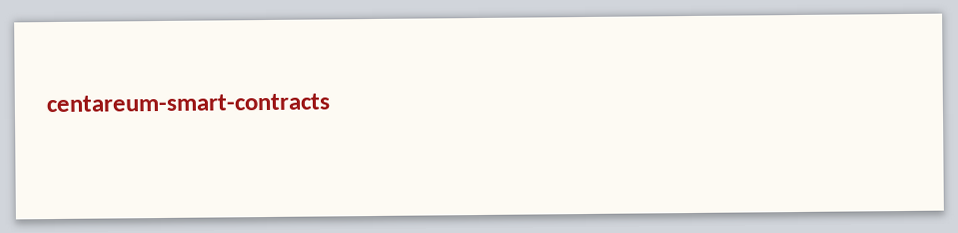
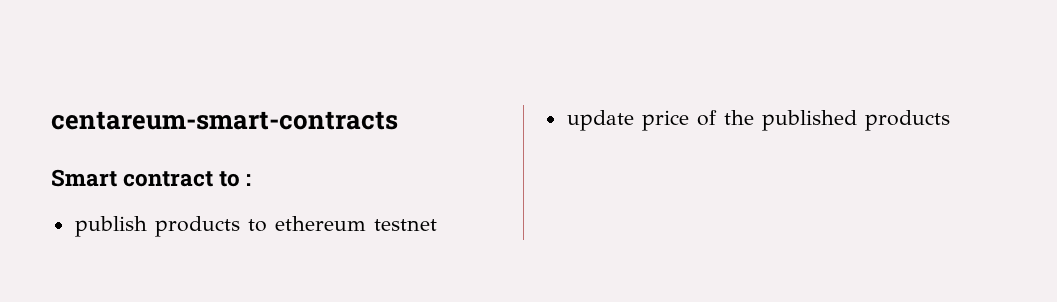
(330, 103) none -> [51,169,252,187] [74,216,437,237] [566,110,950,131] // Smart contract to : // publish products to ethereum testnet // update price of the published products

